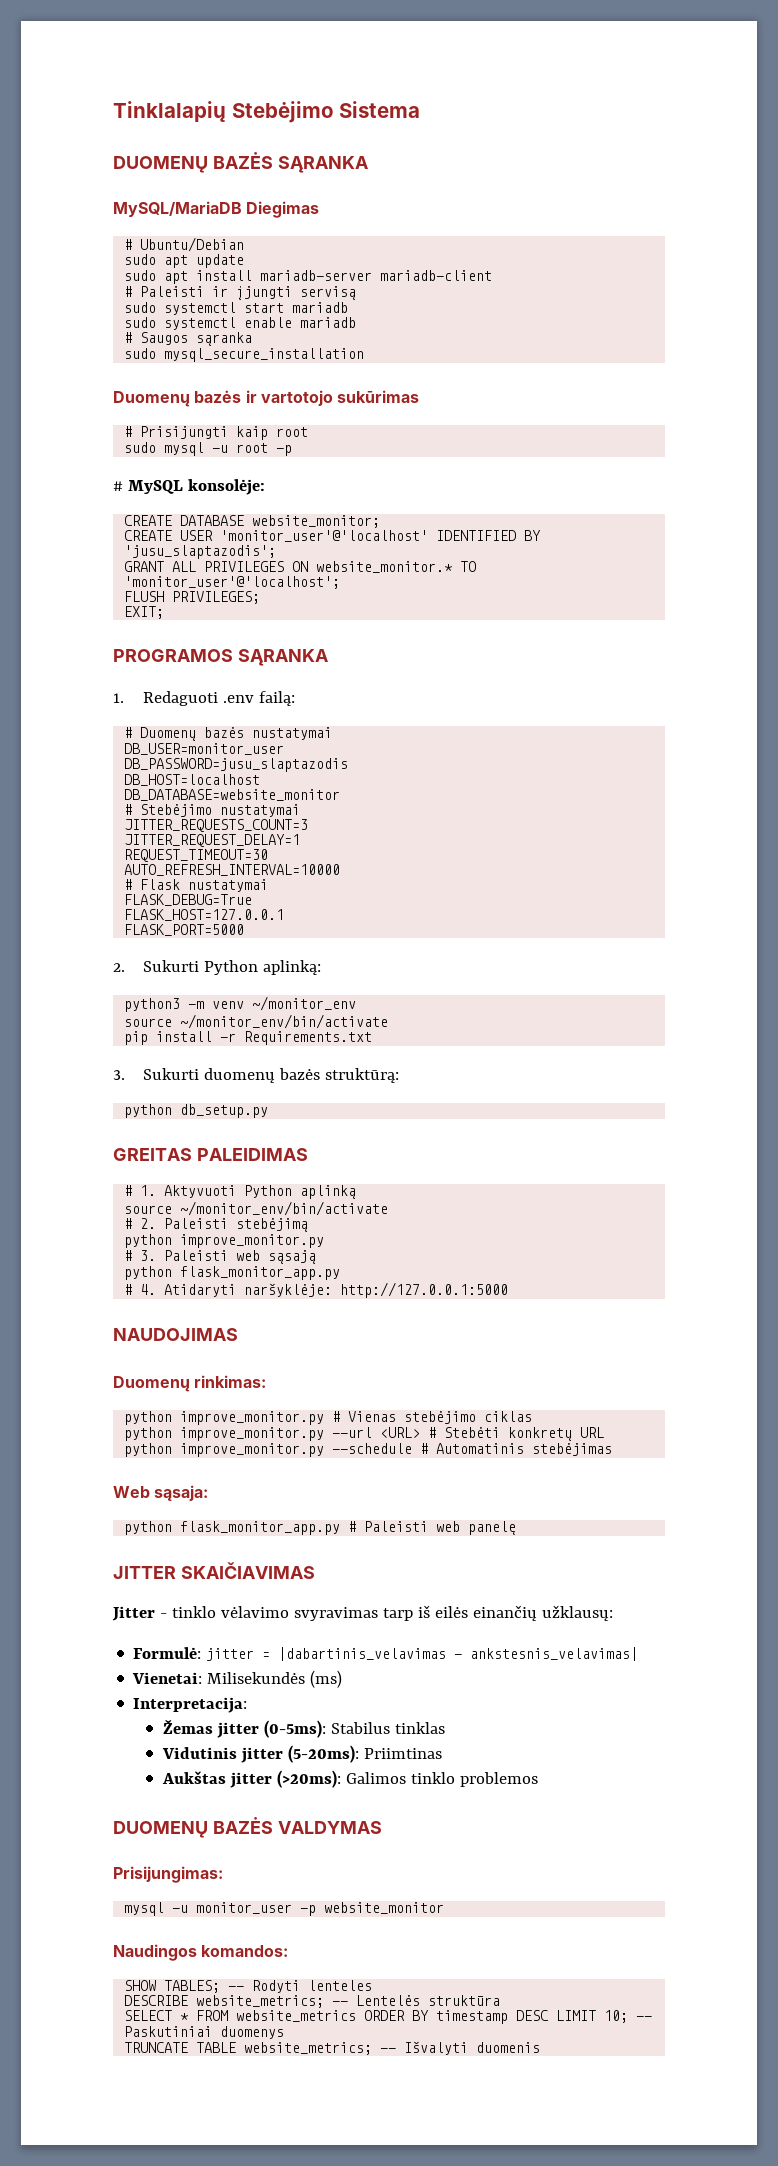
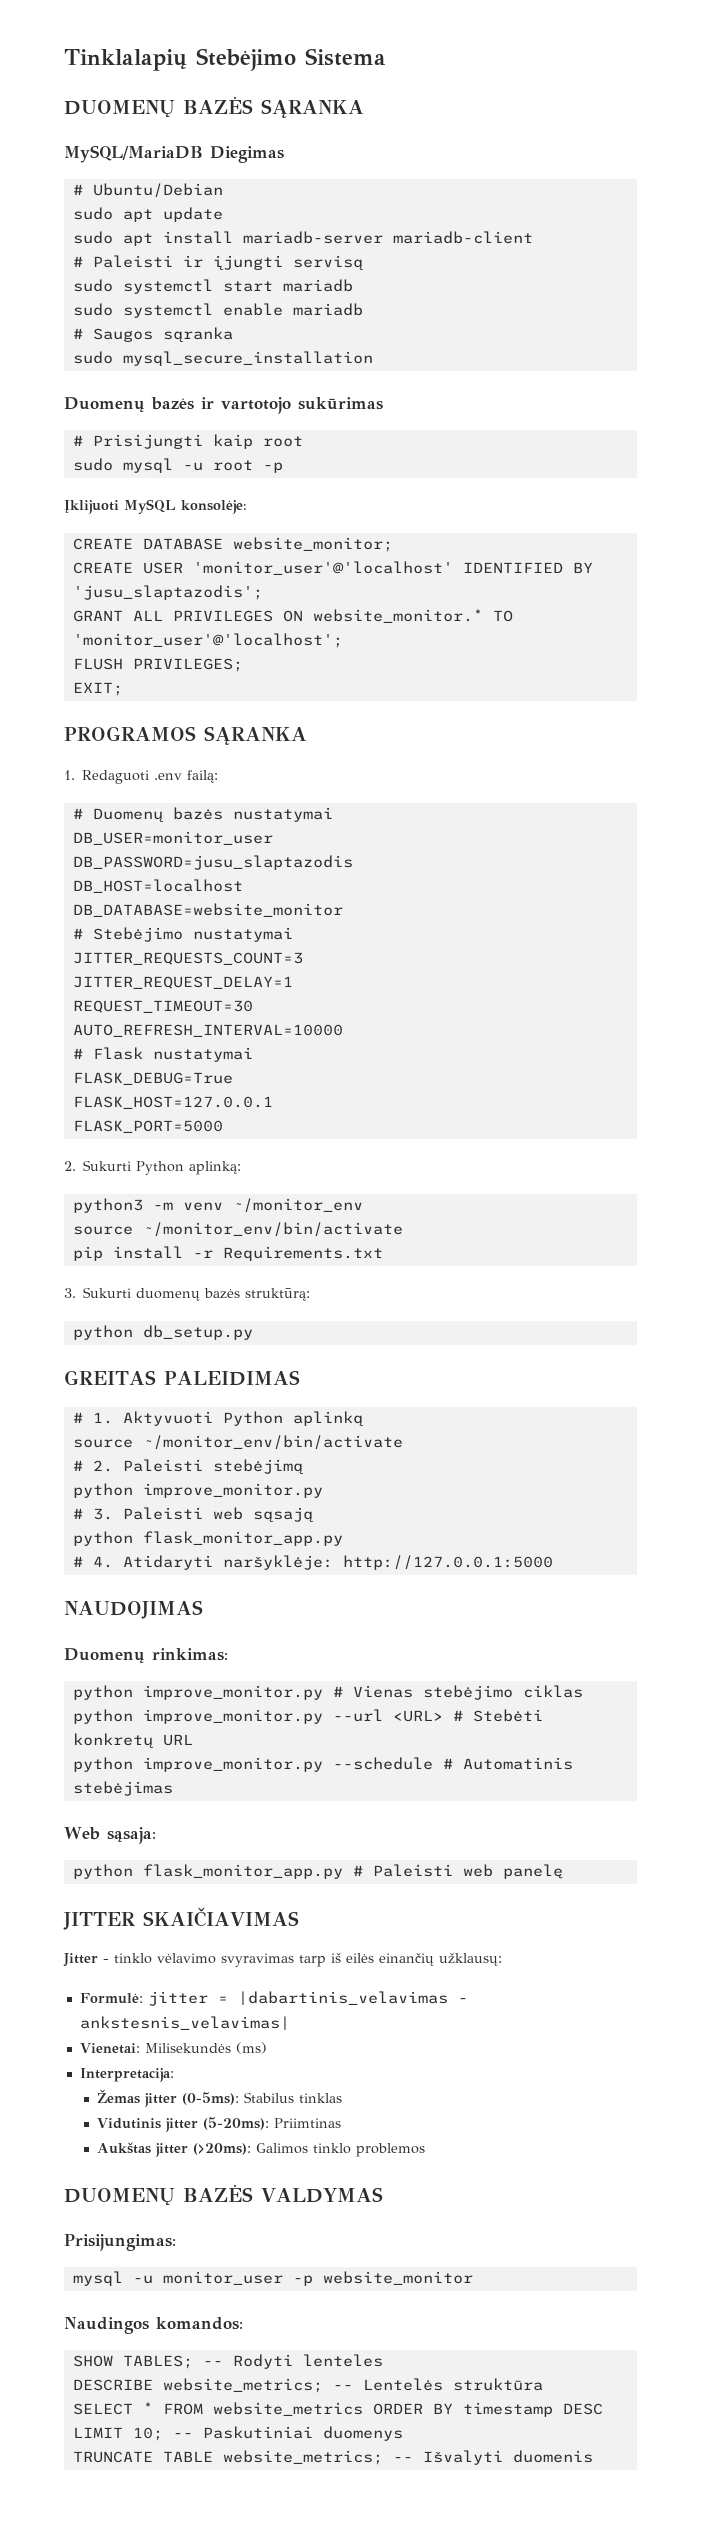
[113,481,123,491] # -> [64,500,119,514] Įklijuoti

